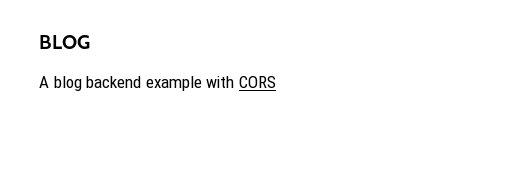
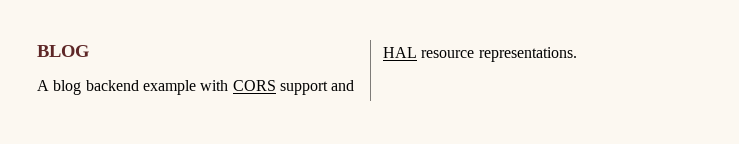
(276, 82) none -> [279,80,355,95] [383,47,577,62] support and HAL resource representations.

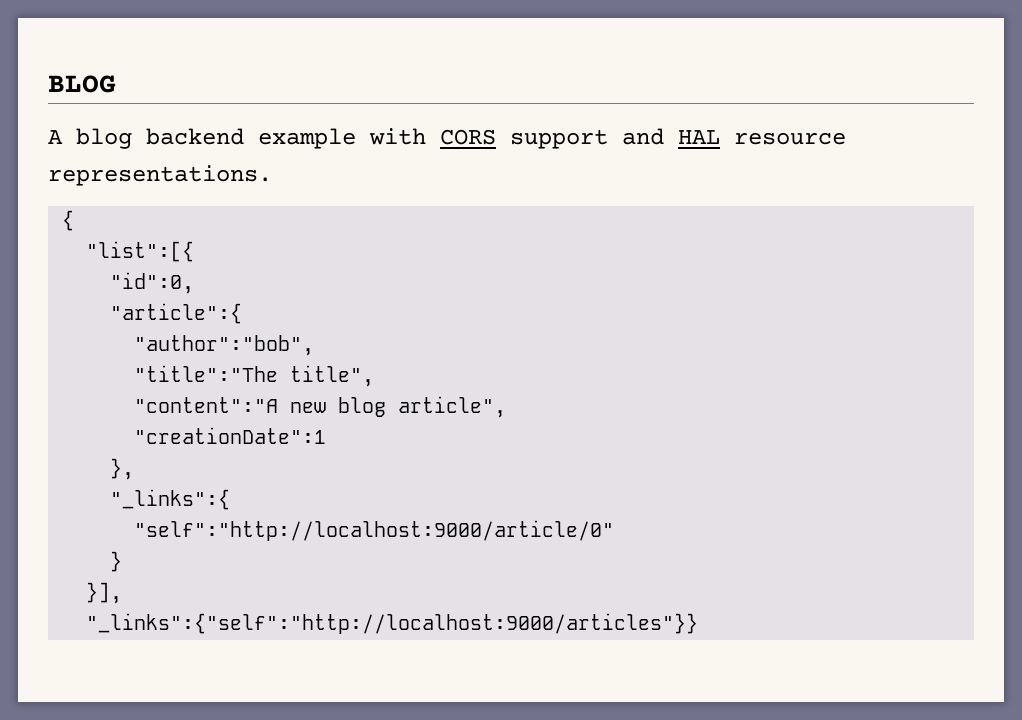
(577, 54) none -> [62,210,75,231] [86,241,195,262] [110,272,195,294] [110,303,243,324] [134,335,315,356] [134,365,375,387] [134,396,507,418] [134,427,327,444] [110,458,135,480] [110,489,231,510] [134,520,615,541] [110,551,123,572] [86,582,123,604] [86,613,699,634] // { // "list":[{ // "id":0, // "article":{ // "author":"bob", // "title":"The title", // "content":"A new blog article", // "creationDate":1 // }, // "_links":{ // "self":"http://localhost:9000/article/0" // } // }], // "_links":{"self":"http://localhost:9000/articles"}}

